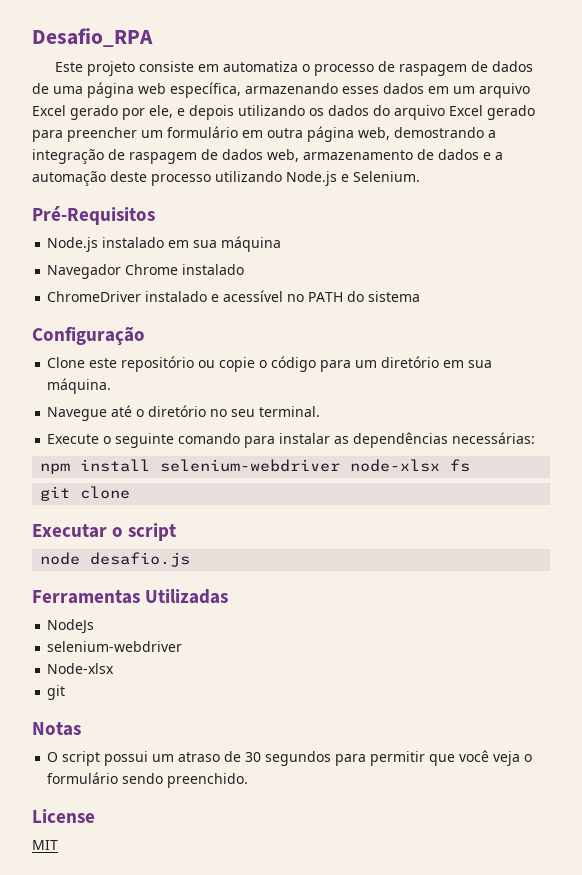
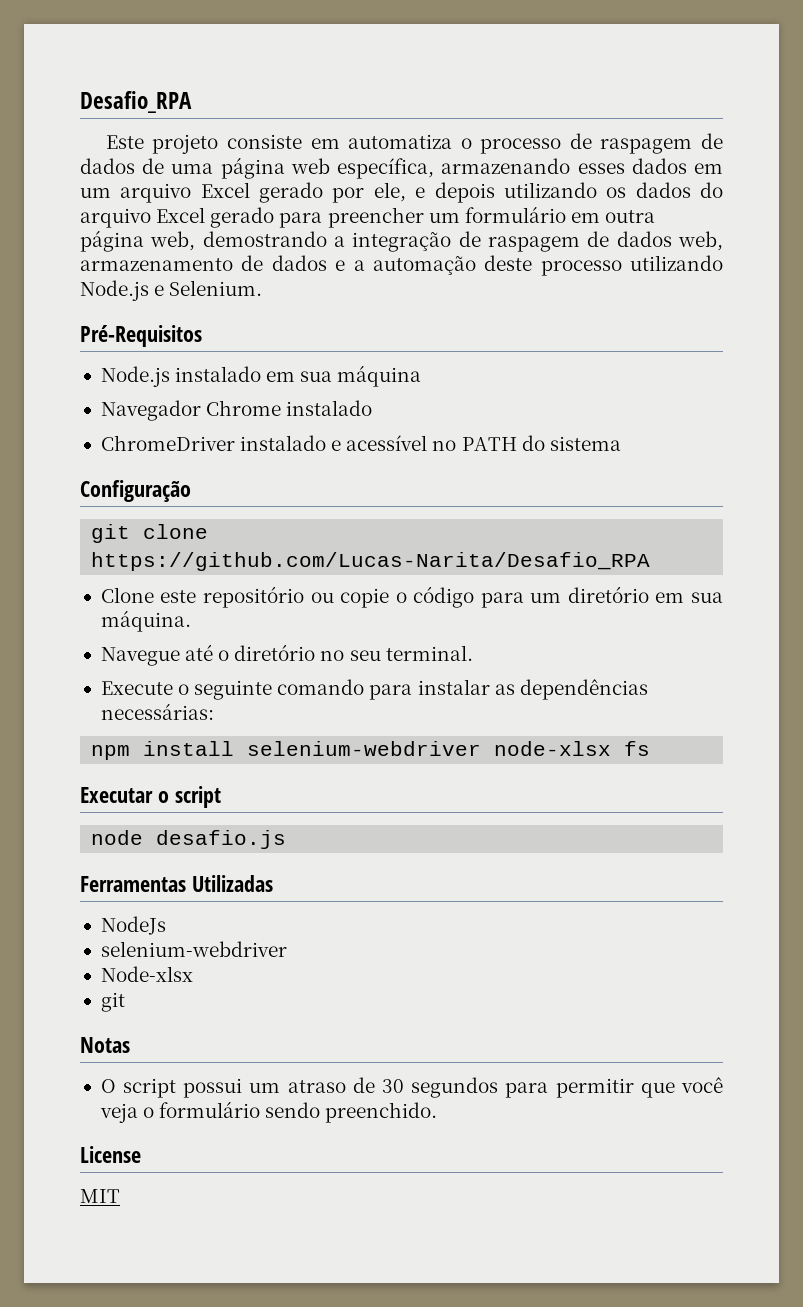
(145, 336) none -> [91,524,209,543] [91,552,651,571] // git clone https://github.com/Lucas-Narita/Desafio_RPA
[40,486,131,501] // git clone -> (651, 748) none

